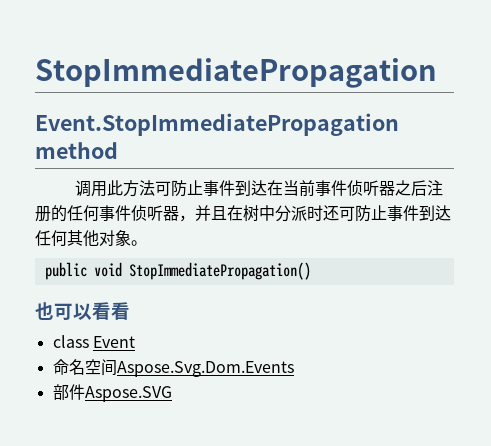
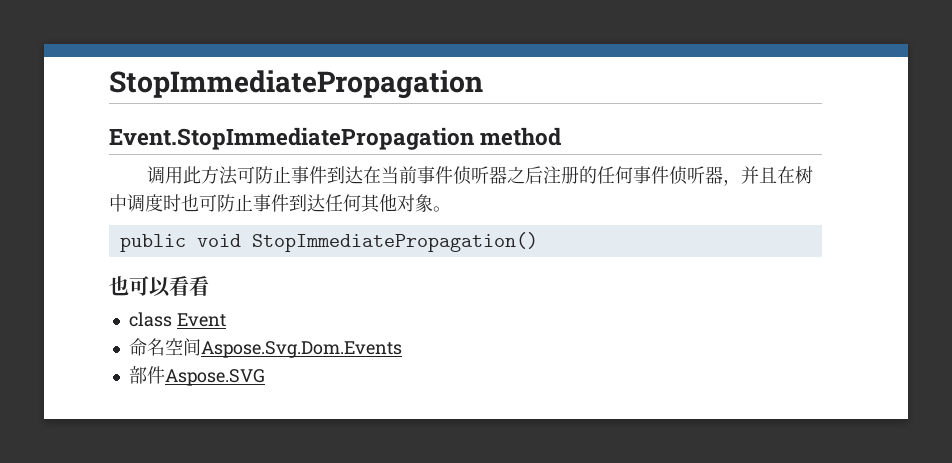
[275,205,339,222] 分派时还 -> [127,194,199,212] 调度时也

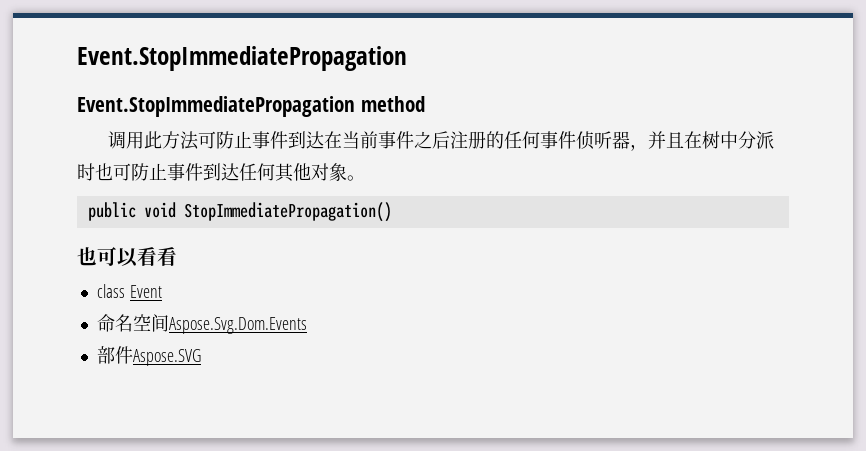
[109,70,483,99] StopImmediatePropagation -> [77,46,407,71] Event.StopImmediatePropagation
[452,166,507,185] 侦听器 -> (414, 140) none
[127,194,163,212] 调度 -> [737,131,774,149] 分派

